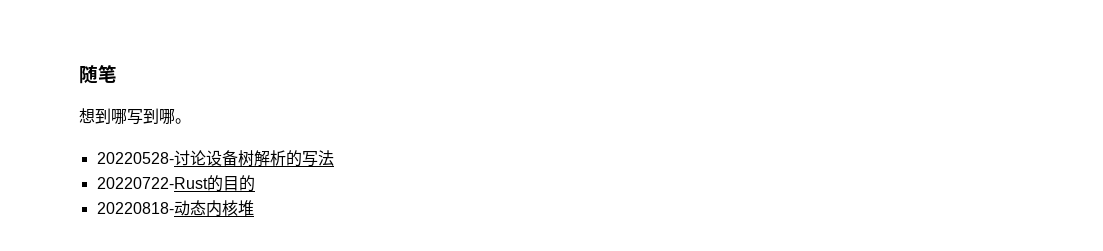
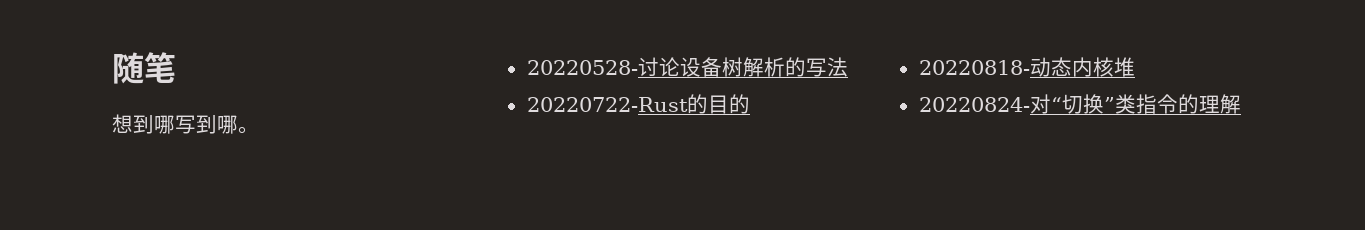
(254, 208) none -> [918,94,1241,114] // 20220824-对“切换”类指令的理解

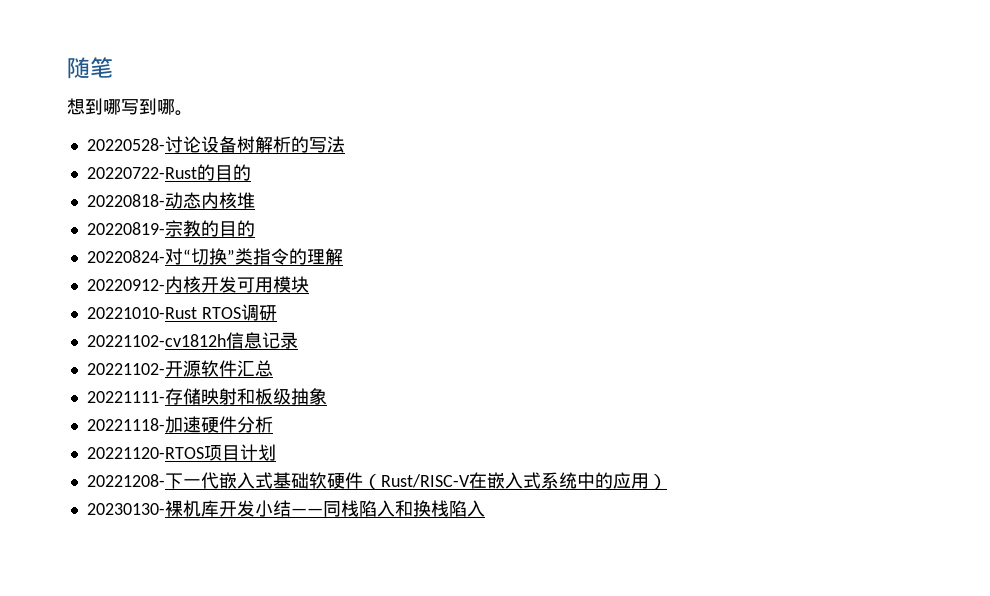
(1135, 67) none -> [86,220,255,237] // 20220819-宗教的目的
(1241, 104) none -> [86,276,309,293] [86,304,277,321] [86,332,298,349] [86,360,273,377] [86,388,327,405] [86,416,273,433] [86,444,276,461] [86,472,667,490] [86,500,485,517] // 20220912-内核开发可用模块 // 20221010-Rust RTOS调研 // 20221102-cv1812h信息记录 // 20221102-开源软件汇总 // 20221111-存储映射和板级抽象 // 20221118-加速硬件分析 // 20221120-RTOS项目计划 // 20221208-下一代嵌入式基础软硬件（Rust/RISC-V在嵌入式系统中的应用） // 20230130-裸机库开发小结——同栈陷入和换栈陷入

